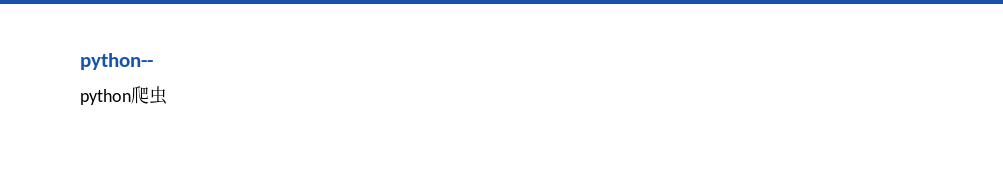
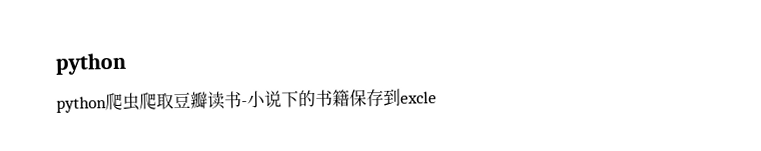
[80,53,153,70] python-- -> [55,52,126,75] python
(167, 95) none -> [139,88,437,110] 爬取豆瓣读书-小说下的书籍保存到excle

